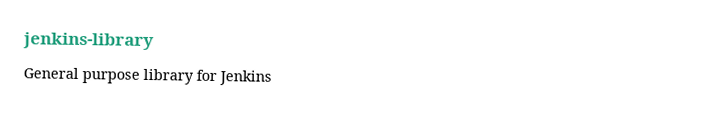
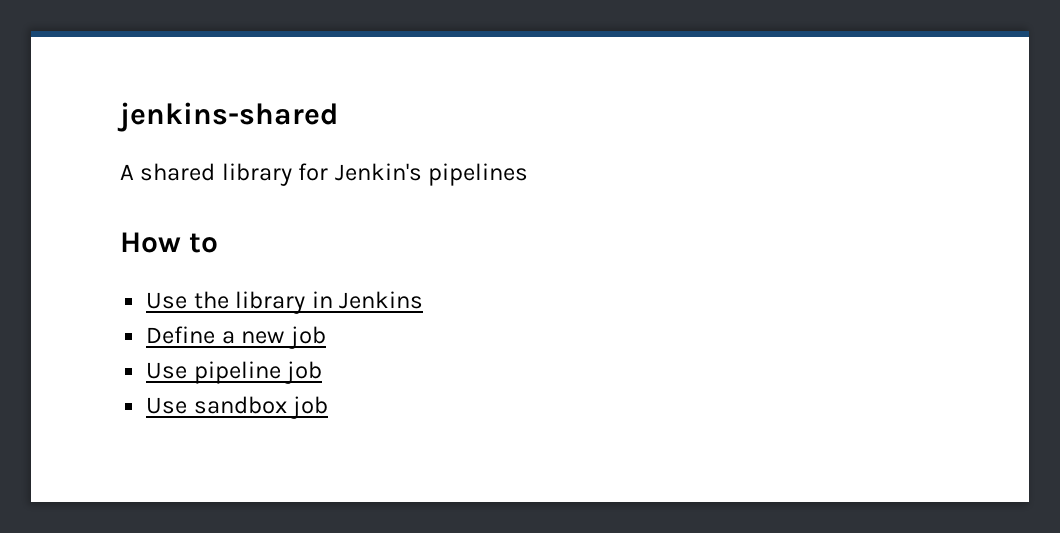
[23,32,154,51] [23,67,272,86] jenkins-library // General purpose library for Jenkins -> [117,102,338,132] [120,163,529,186] [120,232,219,253] [146,291,424,314] [146,326,326,349] [146,361,323,384] [146,396,329,419] jenkins-shared // A shared library for Jenkin's pipelines // How to // Use the library in Jenkins // Define a new job // Use pipeline job // Use sandbox job

